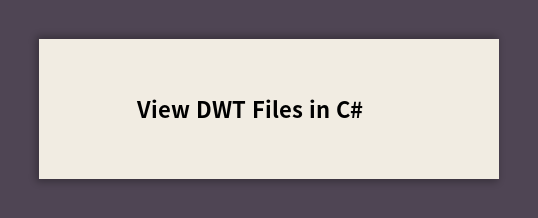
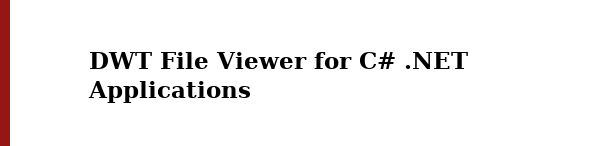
[136,99,363,118] View DWT Files in C# -> [89,52,468,69] [88,81,251,103] DWT File Viewer for C# .NET Applications

